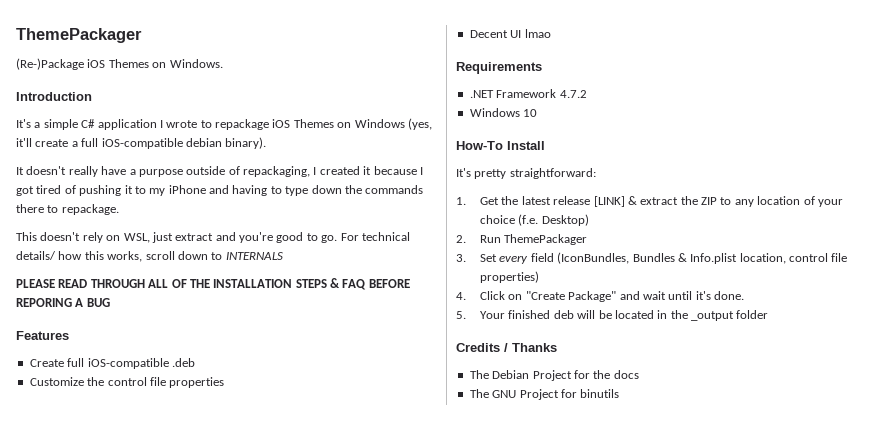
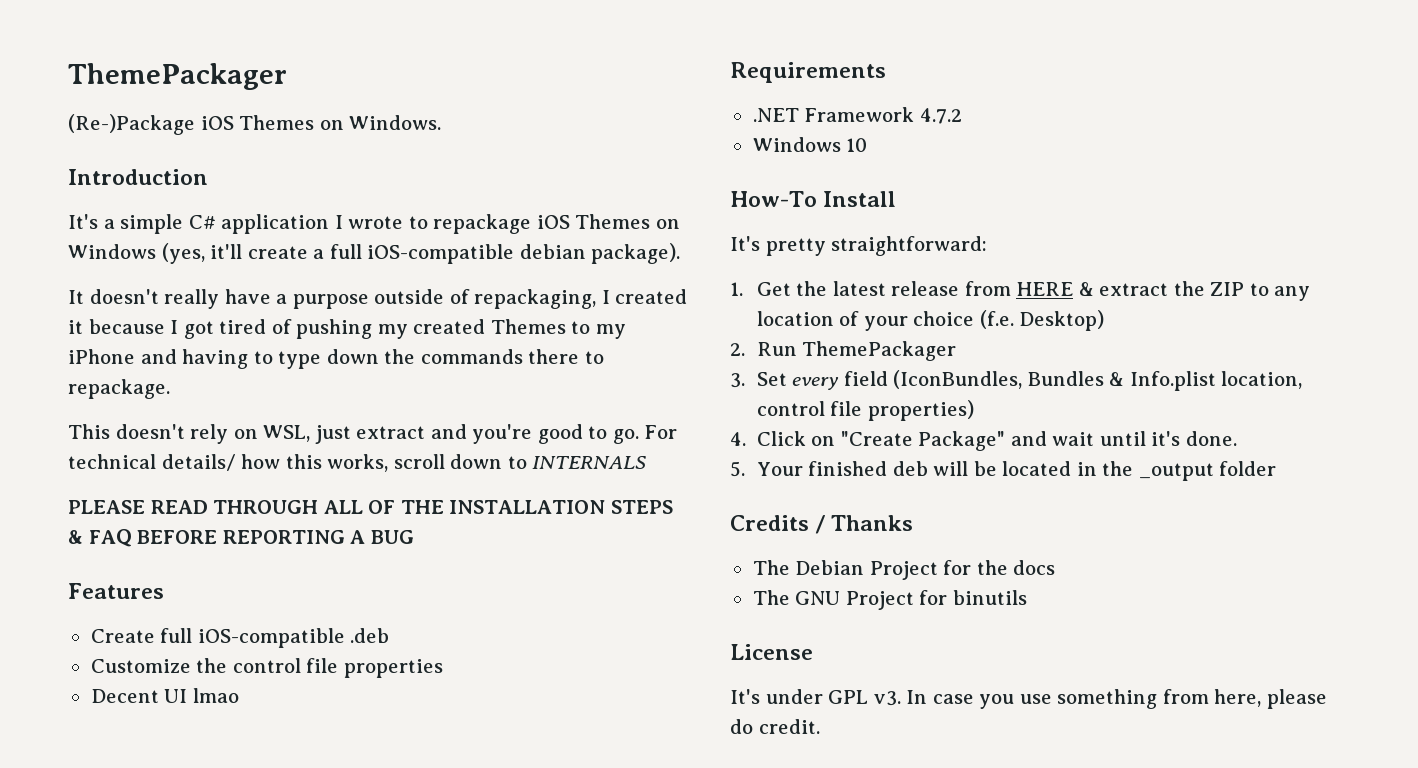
[225,137,267,149] binary). -> [591,243,681,264] package).
[124,185,133,194] it -> [377,319,566,339] my created Themes
[16,298,72,307] REPORING -> [222,530,345,544] REPORTING
[593,196,625,207] [LINK] -> [964,281,1074,296] from HERE
(620, 393) none -> [730,644,813,660] [730,689,1327,709] [730,719,820,734] // License // It's under GPL v3. In case you use something from here, please do credit.

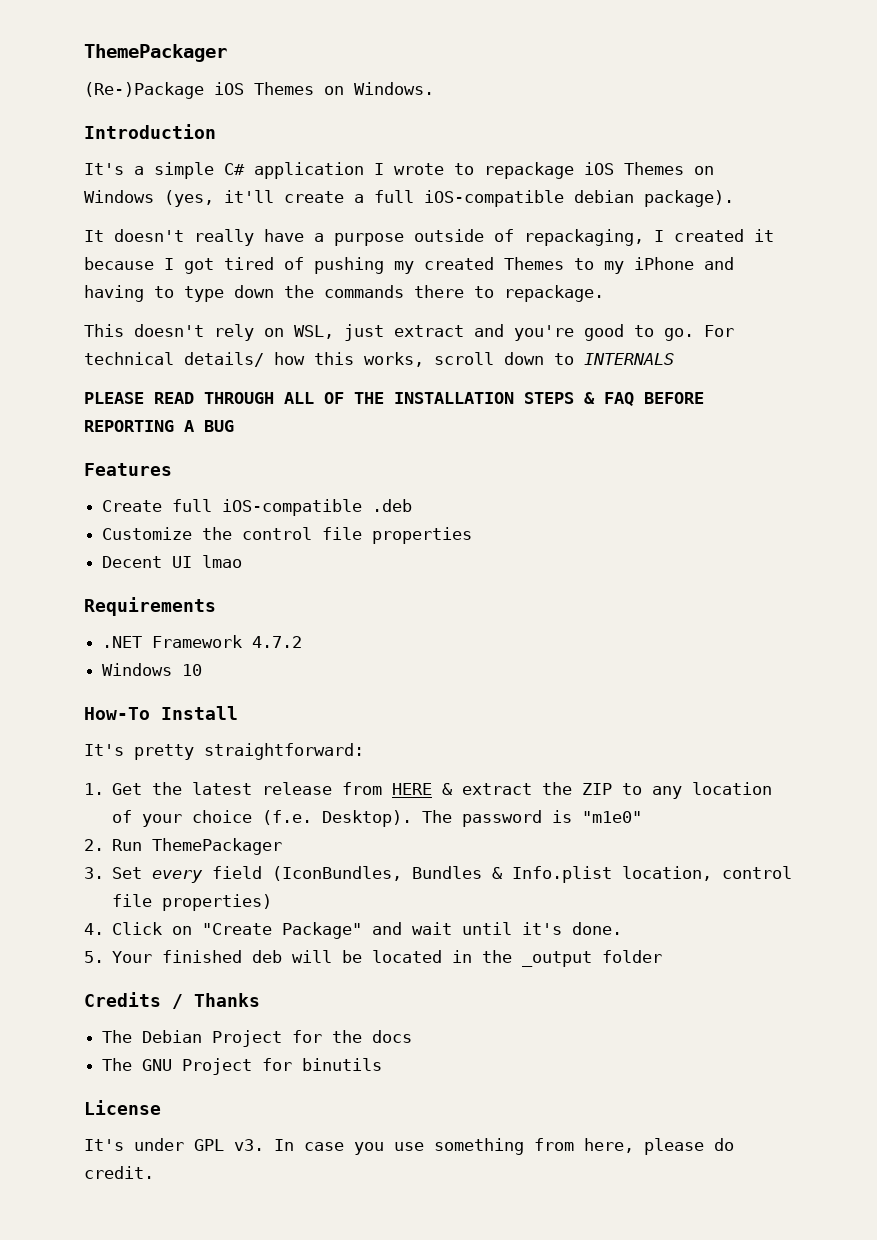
[1019,310,1105,331] Desktop) -> [322,810,643,827] Desktop). The password is "m1e0"

